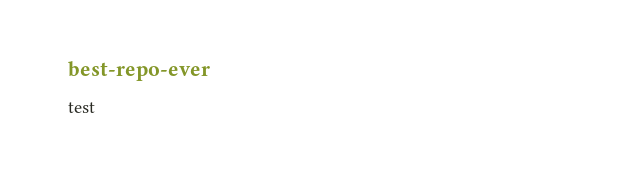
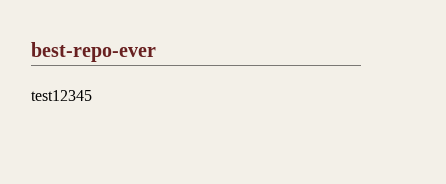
[68,102,95,113] test -> [31,90,92,101] test12345

